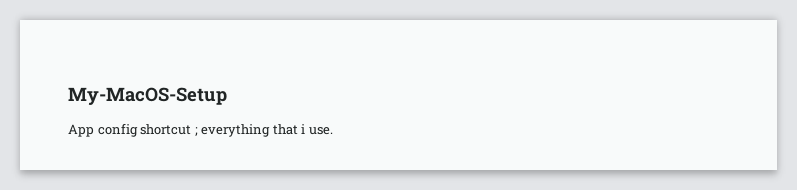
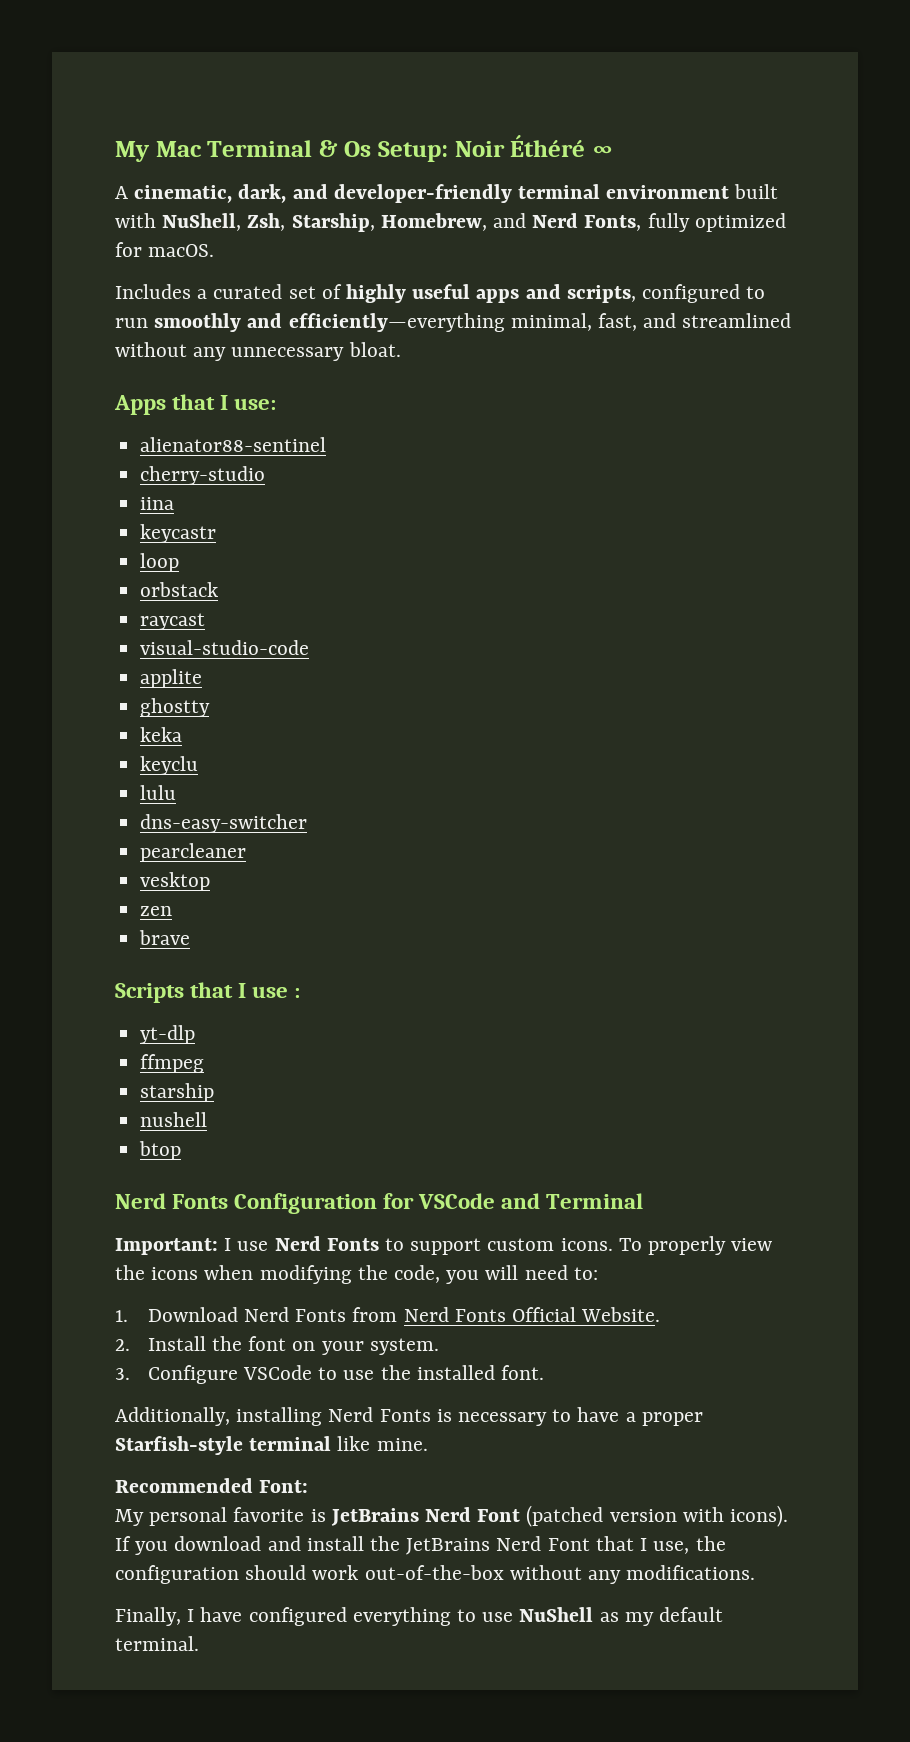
[68,87,227,105] [68,123,333,137] My-MacOS-Setup // App config shortcut ; everything that i use. -> [115,135,614,162] [115,184,779,203] [115,213,786,232] [115,242,215,257] [115,284,766,303] [115,313,792,332] [115,342,401,361] [114,394,277,415] [140,437,327,452] [140,466,266,485] [140,497,175,510] [140,524,217,543] [140,553,180,572] [140,582,219,597] [140,613,206,630] [140,640,310,655] [140,669,203,688] [140,698,211,717] [140,727,183,742] [140,756,199,775] [140,785,177,800] [140,814,308,833] [140,843,247,862] [140,872,211,891] [140,906,173,916] [139,930,191,945] [115,982,301,1003] [140,1025,196,1044] [140,1054,205,1073] [140,1083,215,1102] [140,1112,208,1127] [139,1141,182,1160] [115,1193,644,1214] [115,1236,773,1255] [115,1265,598,1284] [115,1307,661,1322] [115,1336,439,1355] [115,1365,545,1384] [115,1407,703,1426] [115,1436,428,1455] [115,1478,309,1493] [115,1505,789,1527] [115,1536,726,1555] [115,1565,756,1584] [115,1607,724,1626] [115,1636,199,1651] My Mac Terminal & Os Setup: Noir Éthéré ∞ // A cinematic, dark, and developer-friendly terminal environment built with NuShell, Zsh, Starship, Homebrew, and Nerd Fonts, fully optimized for macOS. // Includes a curated set of highly useful apps and scripts, configured to run smoothly and efficiently—everything minimal, fast, and streamlined without any unnecessary bloat. // Apps that I use: // alienator88-sentinel // cherry-studio // iina // keycastr // loop // orbstack // raycast // visual-studio-code // applite // ghostty // keka // keyclu // lulu // dns-easy-switcher // pearcleaner // vesktop // zen // brave // Scripts that I use : // yt-dlp // ffmpeg // starship // nushell // btop // Nerd Fonts Configuration for VSCode and Terminal // Important: I use Nerd Fonts to support custom icons. To properly view the icons when modifying the code, you will need to: // 1. Download Nerd Fonts from Nerd Fonts Official Website. // 2. Install the font on your system. // 3. Configure VSCode to use the installed font. // Additionally, installing Nerd Fonts is necessary to have a proper Starfish-style terminal like mine. // Recommended Font: // My personal favorite is JetBrains Nerd Font (patched version with icons). If you download and install the JetBrains Nerd Font that I use, the configuration should work out-of-the-box without any modifications. // Finally, I have configured everything to use NuShell as my default terminal.

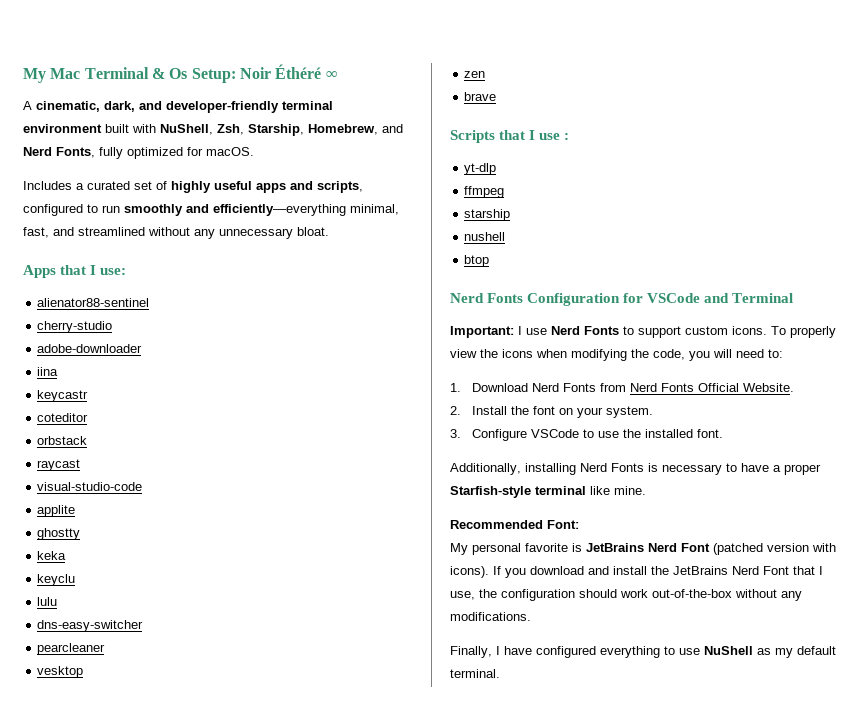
(266, 475) none -> [37,344,143,353] // adobe-downloader
[140,553,180,572] loop -> [37,413,89,422] coteditor

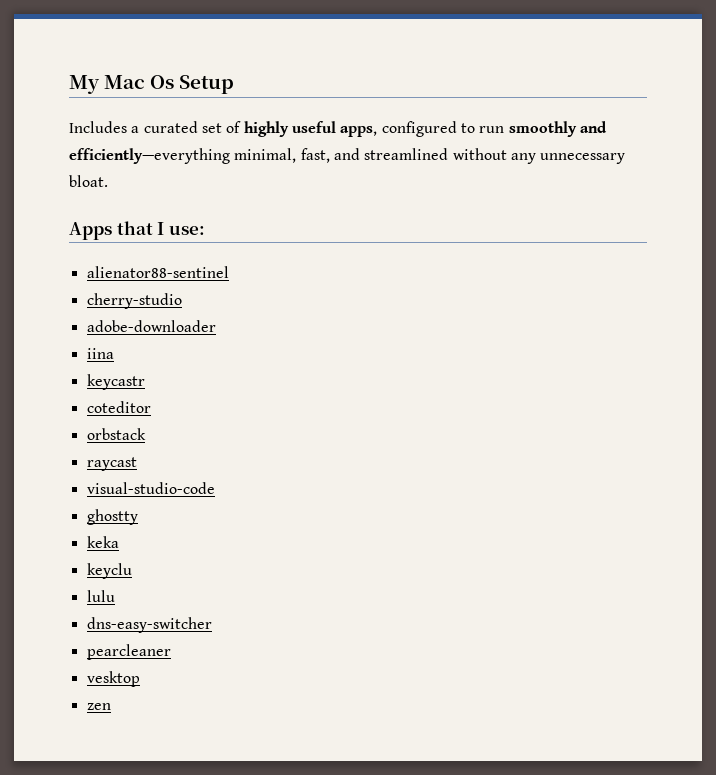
[84,64,337,83] [23,101,333,113] [23,124,403,136] [23,147,254,159] Terminal & Os Setup: Noir Éthéré ∞ // A cinematic, dark, and developer-friendly terminal environment built with NuShell, Zsh, Starship, Homebrew, and Nerd Fonts, fully optimized for macOS. -> [150,75,235,94] Os Setup
[256,181,363,193] apps and scripts, -> [340,126,378,137] apps,
[37,505,76,517] // applite -> (215, 488) none
[464,92,497,101] [450,130,570,143] [464,163,497,175] [464,186,505,198] [464,209,511,221] [464,232,506,241] [464,255,490,267] [450,293,794,306] [450,326,836,338] [450,349,783,361] [450,383,795,392] [450,406,654,418] [450,429,724,441] [450,463,821,475] [450,486,646,498] [450,520,579,529] [450,543,836,555] [450,566,823,578] [450,589,802,601] [450,612,531,621] [450,646,836,658] [450,669,500,678] // brave // Scripts that I use : // yt-dlp // ffmpeg // starship // nushell // btop // Nerd Fonts Configuration for VSCode and Terminal // Important: I use Nerd Fonts to support custom icons. To properly view the icons when modifying the code, you will need to: // 1. Download Nerd Fonts from Nerd Fonts Official Website. // 2. Install the font on your system. // 3. Configure VSCode to use the installed font. // Additionally, installing Nerd Fonts is necessary to have a proper Starfish-style terminal like mine. // Recommended Font: // My personal favorite is JetBrains Nerd Font (patched version with icons). If you download and install the JetBrains Nerd Font that I use, the configuration should work out-of-the-box without any modifications. // Finally, I have configured everything to use NuShell as my default terminal. -> (111, 706) none

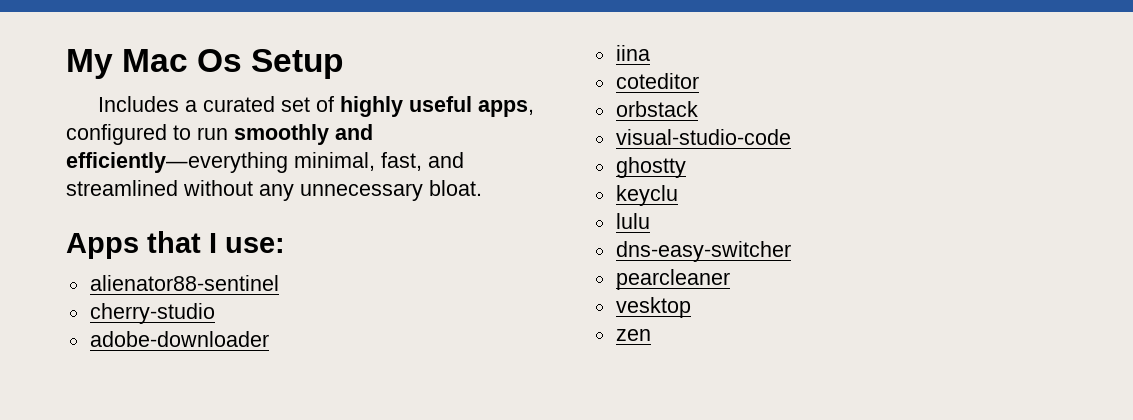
[86,374,145,390] // keycastr -> (650, 53) none
[86,457,137,471] // raycast -> (698, 109) none
[86,536,119,548] // keka -> (686, 167) none

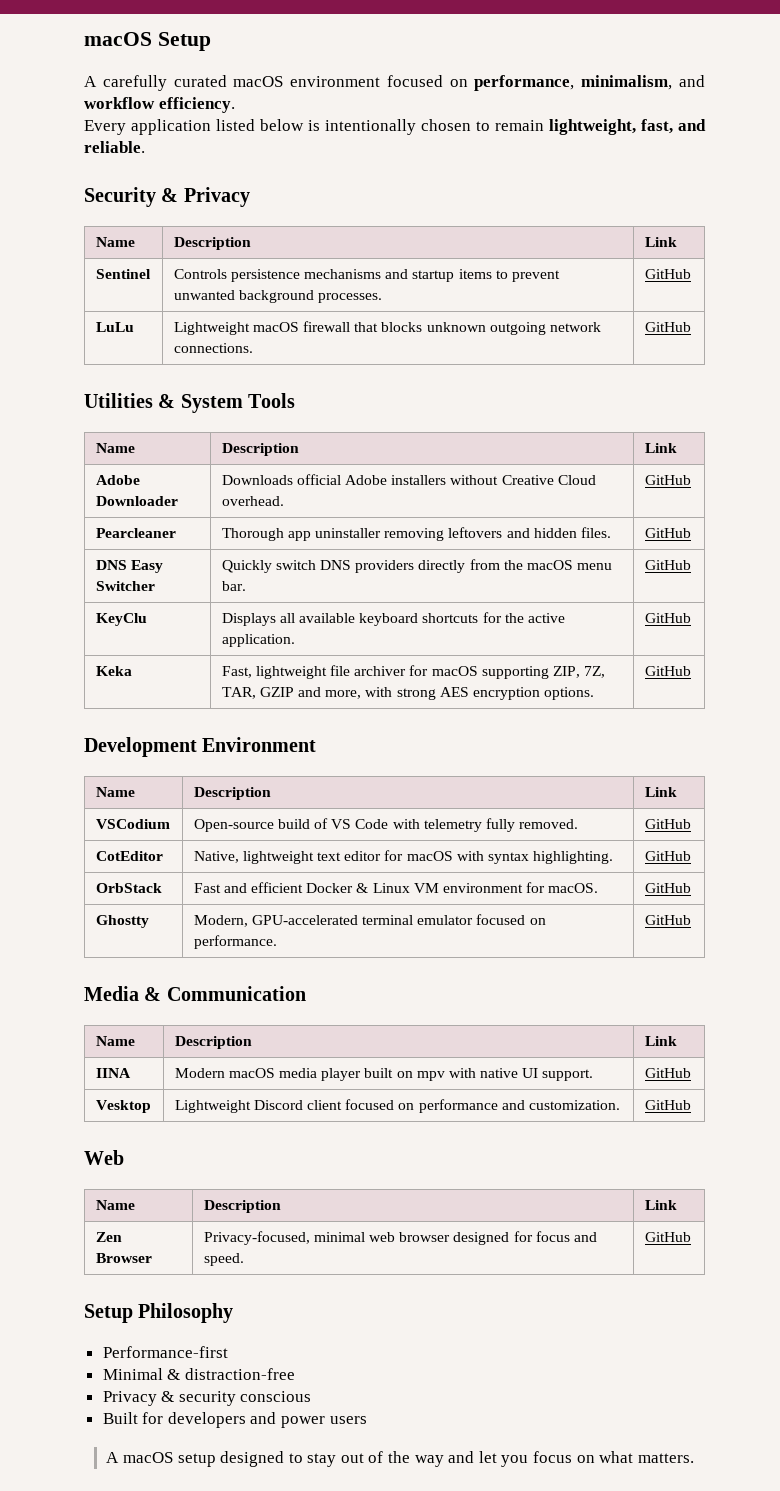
[66,49,344,79] [98,96,535,117] [66,124,373,145] [66,152,464,173] [66,180,482,201] [66,231,285,259] [89,275,279,291] [89,303,215,324] [89,331,269,347] [615,45,650,61] [615,73,699,89] [615,101,698,117] [615,129,791,145] [615,157,686,178] [615,185,678,206] [615,213,650,229] [615,241,791,262] [615,269,730,290] [615,297,691,318] [615,329,651,341] My Mac Os Setup // Includes a curated set of highly useful apps, configured to run smoothly and efficiently—everything minimal, fast, and streamlined without any unnecessary bloat. // Apps that I use: // alienator88-sentinel // cherry-studio // adobe-downloader // iina // coteditor // orbstack // visual-studio-code // ghostty // keyclu // lulu // dns-easy-switcher // pearcleaner // vesktop // zen -> [84,32,211,51] [84,75,705,91] [84,97,235,113] [84,119,706,135] [84,141,145,153] [84,187,250,207] [95,237,135,247] [173,237,251,250] [644,237,677,247] [95,269,151,279] [173,269,560,282] [173,290,382,303] [644,269,691,279] [95,322,134,332] [173,321,601,335] [173,343,253,353] [644,322,691,332] [84,393,296,413] [95,443,135,453] [221,443,299,456] [644,443,677,453] [95,475,140,485] [95,496,178,506] [221,474,596,485] [221,496,284,506] [644,475,691,485] [95,528,176,538] [221,527,611,541] [644,528,691,538] [95,560,163,573] [95,581,155,591] [221,559,613,573] [221,581,246,591] [644,560,691,570] [95,613,147,626] [221,612,565,626] [221,634,295,647] [644,613,691,623] [95,666,132,676] [221,665,606,679] [221,687,595,700] [644,666,691,676] [84,737,317,757] [95,787,135,797] [193,787,271,800] [644,787,677,797] [95,819,170,829] [193,818,579,832] [644,819,691,829] [95,851,163,861] [193,850,614,864] [644,851,691,861] [95,883,162,893] [193,882,599,893] [644,883,691,893] [95,915,149,928] [193,914,546,927] [193,935,277,949] [644,915,691,925] [84,986,306,1001] [95,1036,135,1046] [174,1036,252,1049] [644,1036,677,1046] [95,1068,131,1078] [174,1068,594,1081] [644,1068,691,1078] [95,1100,151,1113] [174,1099,620,1113] [644,1100,691,1110] [84,1150,124,1165] [95,1200,135,1210] [203,1200,281,1213] [644,1200,677,1210] [95,1232,122,1242] [95,1253,152,1263] [203,1231,597,1245] [203,1253,244,1266] [644,1232,691,1242] [84,1303,234,1323] [102,1346,228,1358] [102,1368,295,1380] [102,1391,312,1406] [102,1412,367,1428] [106,1451,694,1467] macOS Setup // A carefully curated macOS environment focused on performance, minimalism, and workflow efficiency. // Every application listed below is intentionally chosen to remain lightweight, fast, and reliable. // Security & Privacy // Name | Description | Link // Sentinel | Controls persistence mechanisms and startup items to prevent unwanted background processes. | GitHub // LuLu | Lightweight macOS firewall that blocks unknown outgoing network connections. | GitHub // Utilities & System Tools // Name | Description | Link // Adobe Downloader | Downloads official Adobe installers without Creative Cloud overhead. | GitHub // Pearcleaner | Thorough app uninstaller removing leftovers and hidden files. | GitHub // DNS Easy Switcher | Quickly switch DNS providers directly from the macOS menu bar. | GitHub // KeyClu | Displays all available keyboard shortcuts for the active application. | GitHub // Keka | Fast, lightweight file archiver for macOS supporting ZIP, 7Z, TAR, GZIP and more, with strong AES encryption options. | GitHub // Development Environment // Name | Description | Link // VSCodium | Open-source build of VS Code with telemetry fully removed. | GitHub // CotEditor | Native, lightweight text editor for macOS with syntax highlighting. | GitHub // OrbStack | Fast and efficient Docker & Linux VM environment for macOS. | GitHub // Ghostty | Modern, GPU-accelerated terminal emulator focused on performance. | GitHub // Media & Communication // Name | Description | Link // IINA | Modern macOS media player built on mpv with native UI support. | GitHub // Vesktop | Lightweight Discord client focused on performance and customization. | GitHub // Web // Name | Description | Link // Zen Browser | Privacy-focused, minimal web browser designed for focus and speed. | GitHub // Setup Philosophy // Performance-first // Minimal & distraction-free // Privacy & security conscious // Built for developers and power users // A macOS setup designed to stay out of the way and let you focus on what matters.

